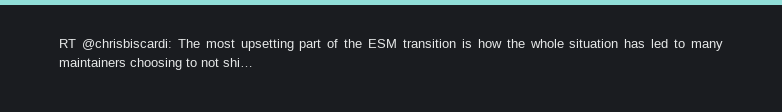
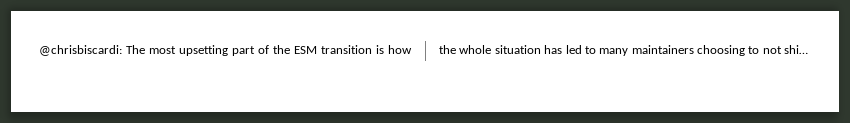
[59,39,76,48] RT -> (39, 50) none

